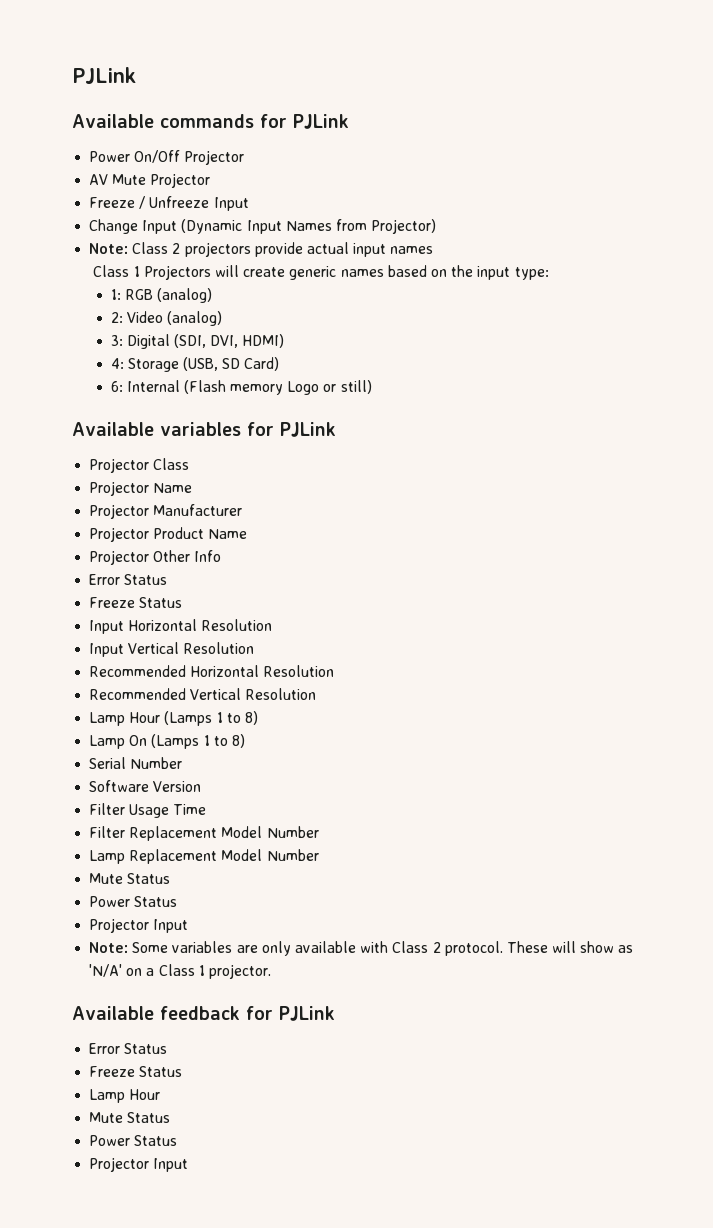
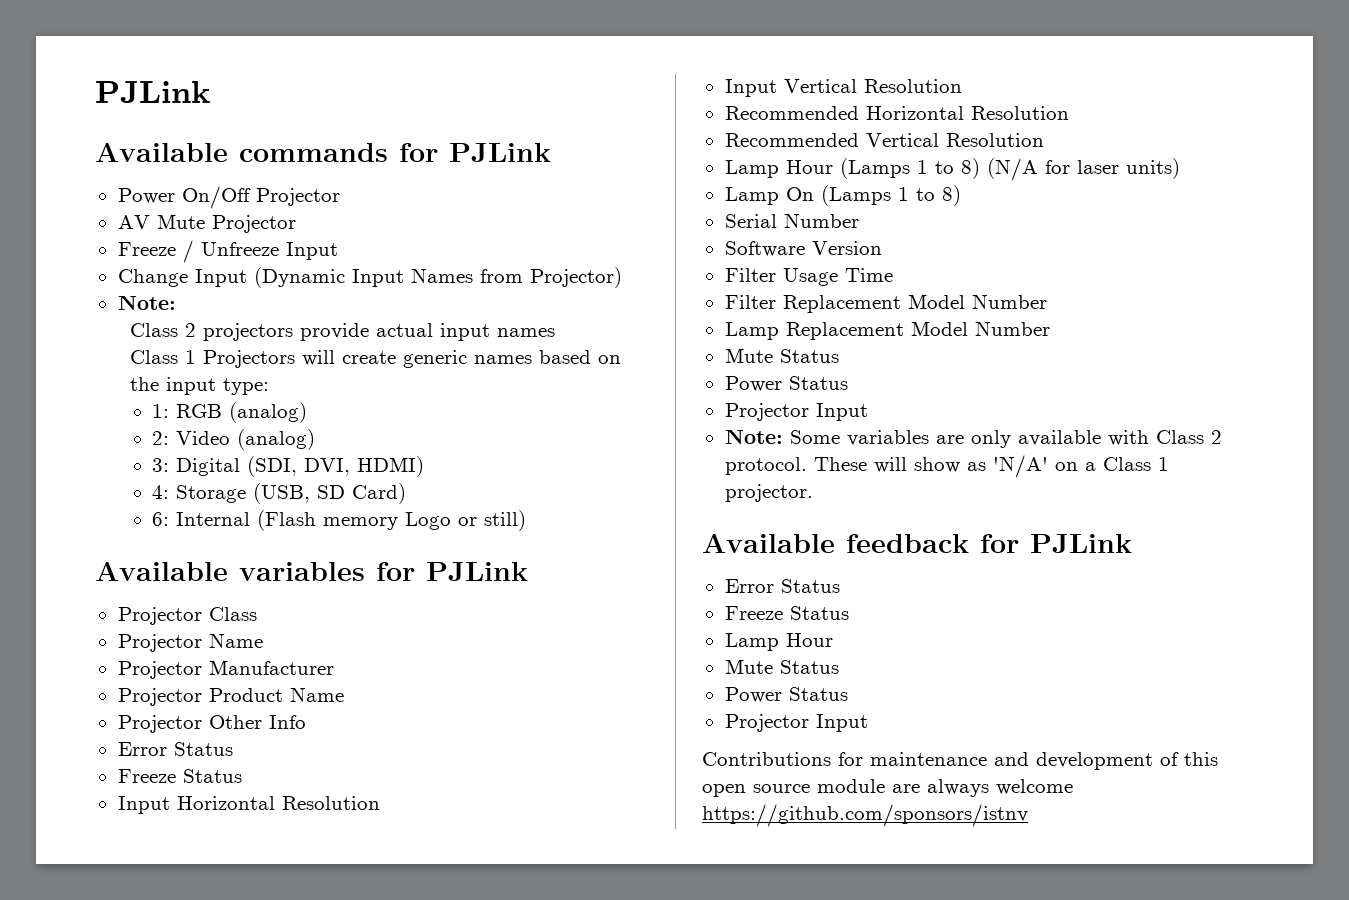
(129, 248) none -> (176, 302) //
(258, 718) none -> [986,158,1180,181] (N/A for laser units)
(189, 1165) none -> [702,752,1218,770] [702,779,1073,797] [702,804,1028,827] // Contributions for maintenance and development of this open source module are always welcome https://github.com/sponsors/istnv

